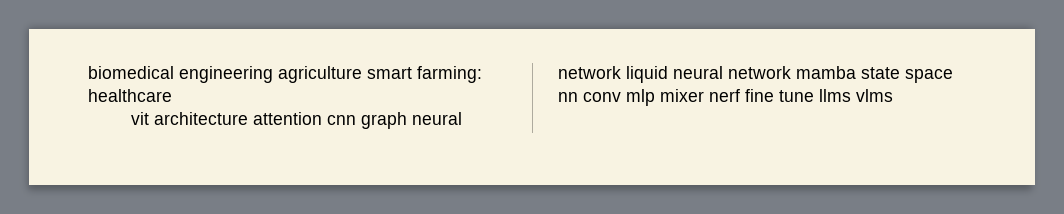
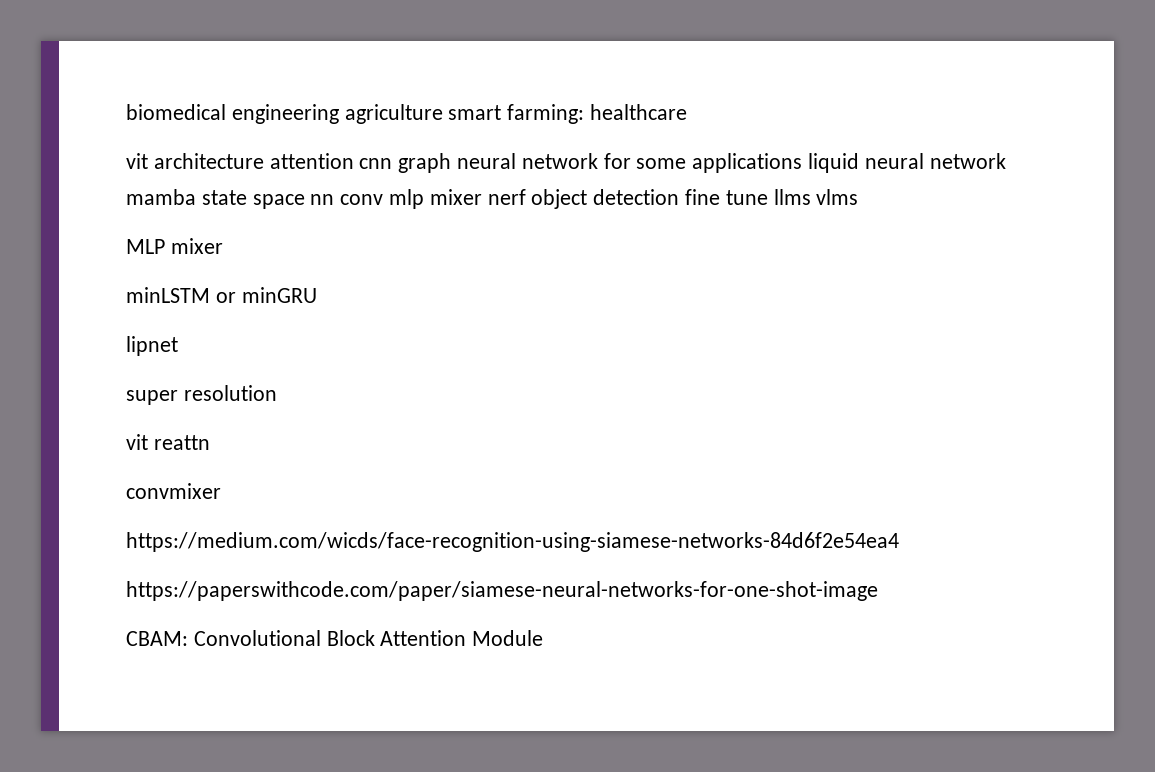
(621, 72) none -> [603,153,803,173] for some applications
(740, 95) none -> [531,189,680,209] object detection
(893, 95) none -> [126,238,223,254] [126,287,317,303] [126,336,178,356] [126,385,277,405] [126,434,210,450] [126,483,221,499] [126,532,899,552] [126,581,878,601] [126,630,544,646] // MLP mixer // minLSTM or minGRU // lipnet // super resolution // vit reattn // convmixer // https://medium.com/wicds/face-recognition-using-siamese-networks-84d6f2e54ea4 // https://paperswithcode.com/paper/siamese-neural-networks-for-one-shot-image // CBAM: Convolutional Block Attention Module

